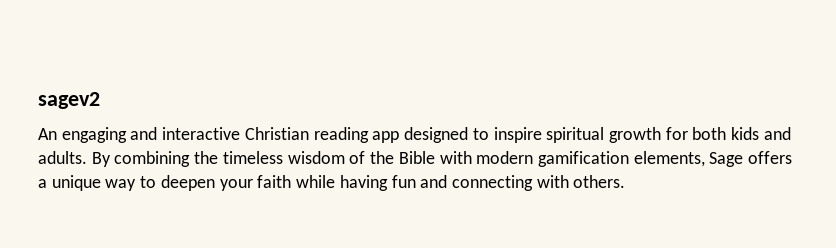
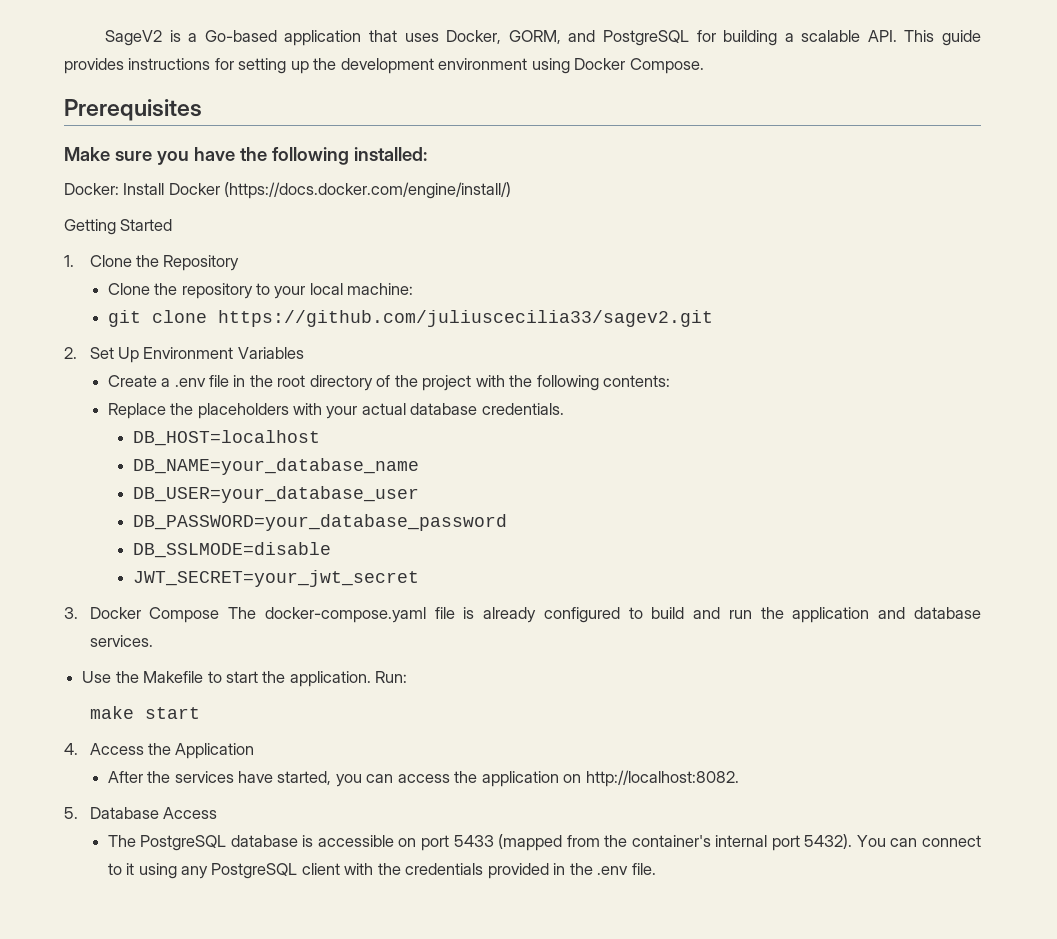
[38,92,100,109] [38,127,791,143] [38,151,793,167] [38,175,626,191] sagev2 // An engaging and interactive Christian reading app designed to inspire spiritual growth for both kids and adults. By combining the timeless wisdom of the Bible with modern gamification elements, Sage offers a unique way to deepen your faith while having fun and connecting with others. -> [105,30,982,46] [64,58,704,74] [64,99,202,121] [64,147,427,165] [64,182,512,199] [64,219,173,235] [64,255,240,271] [107,283,414,299] [107,310,713,327] [64,347,304,363] [107,375,671,391] [107,403,564,419] [133,430,321,446] [133,458,420,475] [133,486,420,503] [133,514,508,531] [133,542,332,558] [133,570,420,587] [64,607,981,623] [89,635,153,647] [82,671,408,687] [89,706,200,719] [64,743,255,759] [107,770,739,787] [64,807,217,819] [107,834,982,851] [107,863,656,879] SageV2 is a Go-based application that uses Docker, GORM, and PostgreSQL for building a scalable API. This guide provides instructions for setting up the development environment using Docker Compose. // Prerequisites // Make sure you have the following installed: // Docker: Install Docker (https://docs.docker.com/engine/install/) // Getting Started // 1. Clone the Repository // Clone the repository to your local machine: // git clone https://github.com/juliuscecilia33/sagev2.git // 2. Set Up Environment Variables // Create a .env file in the root directory of the project with the following contents: // Replace the placeholders with your actual database credentials. // DB_HOST=localhost // DB_NAME=your_database_name // DB_USER=your_database_user // DB_PASSWORD=your_database_password // DB_SSLMODE=disable // JWT_SECRET=your_jwt_secret // 3. Docker Compose The docker-compose.yaml file is already configured to build and run the application and database services. // Use the Makefile to start the application. Run: // make start // 4. Access the Application // After the services have started, you can access the application on http://localhost:8082. // 5. Database Access // The PostgreSQL database is accessible on port 5433 (mapped from the container's internal port 5432). You can connect to it using any PostgreSQL client with the credentials provided in the .env file.

